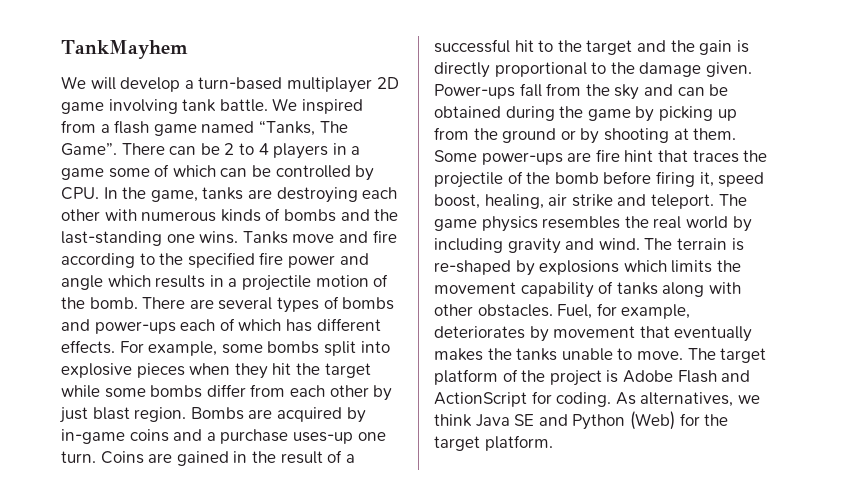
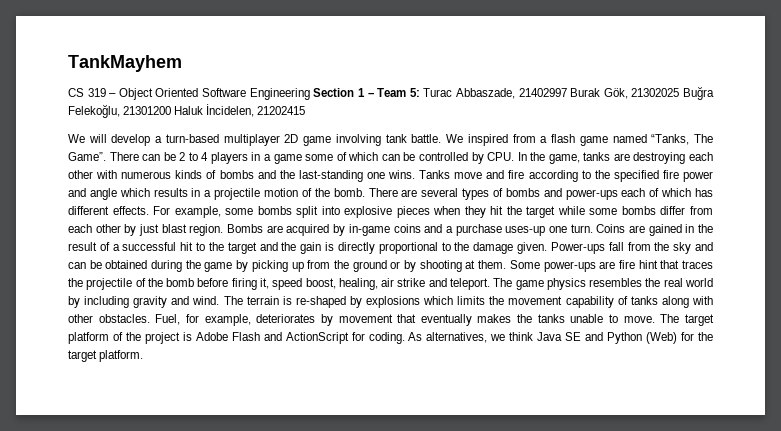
(188, 49) none -> [68,86,714,100] [68,104,306,118] // CS 319 – Object Oriented Software Engineering Section 1 – Team 5: Turac Abbaszade, 21402997 Burak Gök, 21302025 Buğra Felekoğlu, 21301200 Haluk İncidelen, 21202415

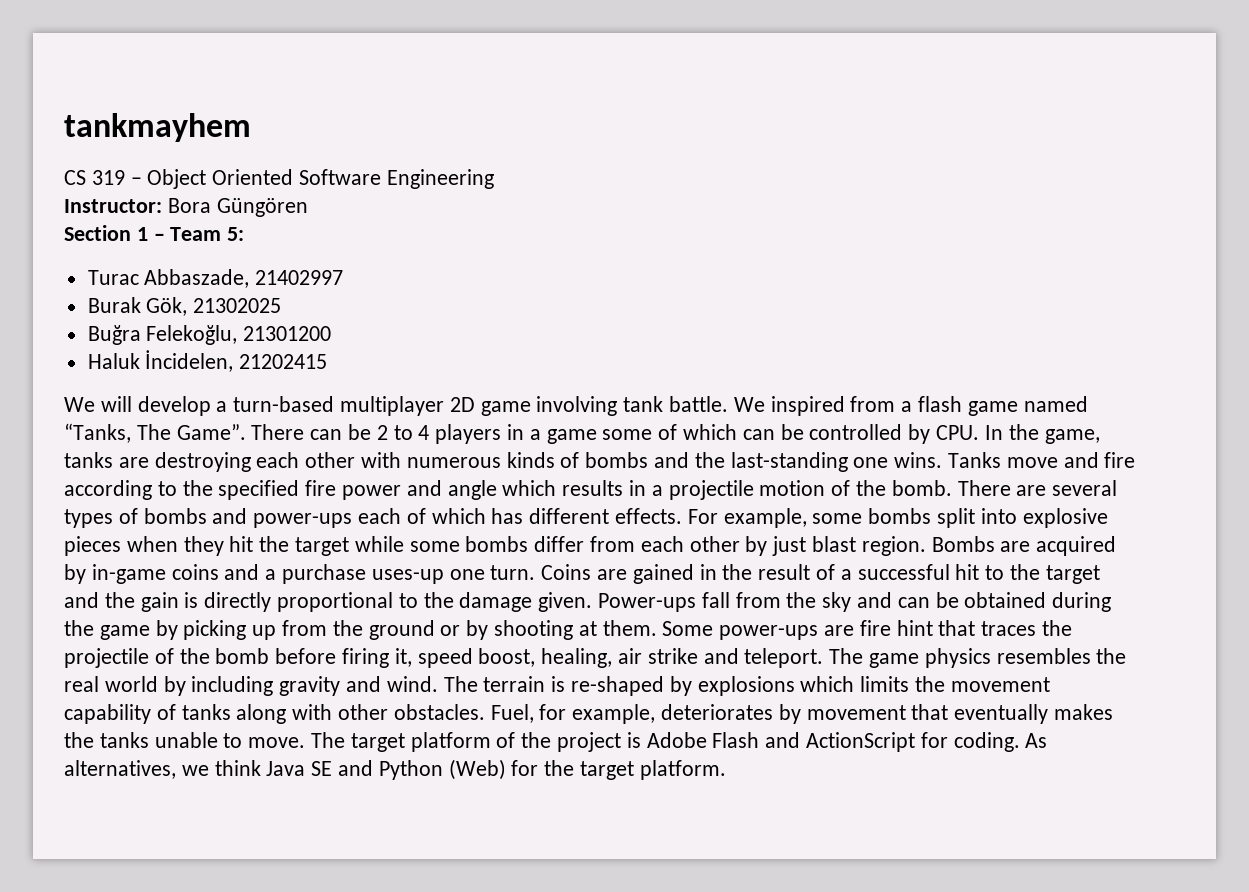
[68,55,182,72] TankMayhem -> [64,113,251,142] tankmayhem
(310, 94) none -> [64,198,308,217] // Instructor: Bora Güngören //
(420, 92) none -> (245, 234) //
(567, 92) none -> (344, 277) //
(680, 92) none -> (282, 305) //
(172, 110) none -> (332, 333) //

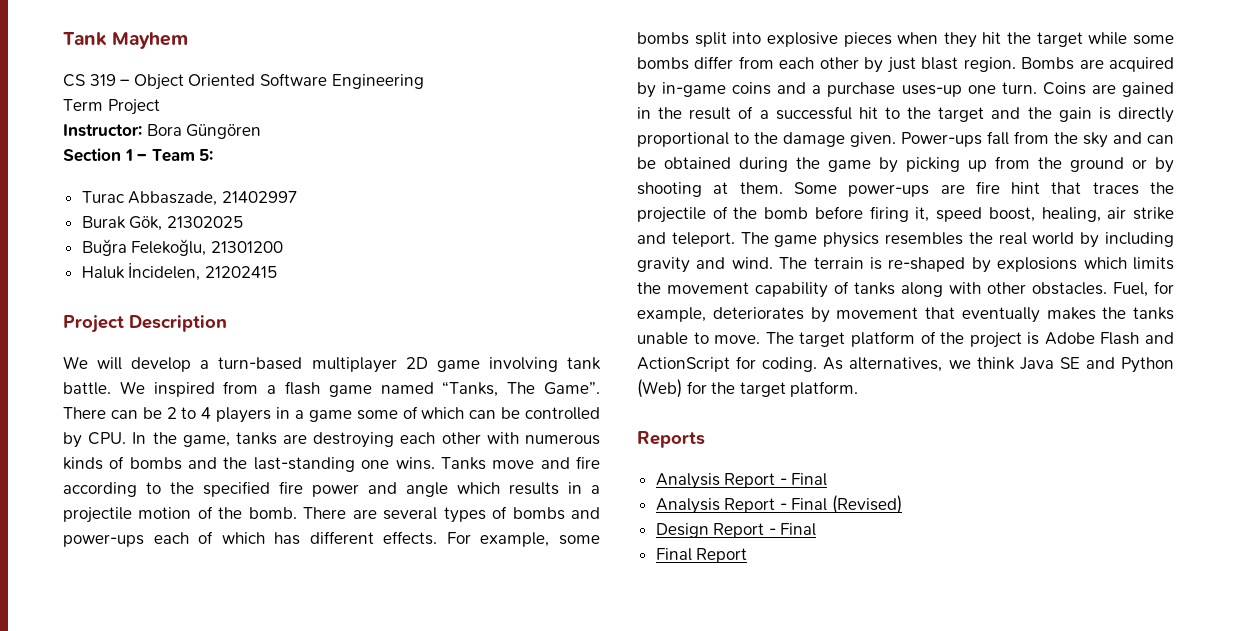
[64,113,251,142] tankmayhem -> [63,32,189,49] Tank Mayhem
(494, 179) none -> [63,99,160,115] // Term Project
(328, 361) none -> [63,315,227,333] // Project Description
(726, 770) none -> [637,431,705,448] [655,473,828,489] [655,495,903,514] [655,523,817,538] [655,548,748,563] // Reports // Analysis Report - Final // Analysis Report - Final (Revised) // Design Report - Final // Final Report

